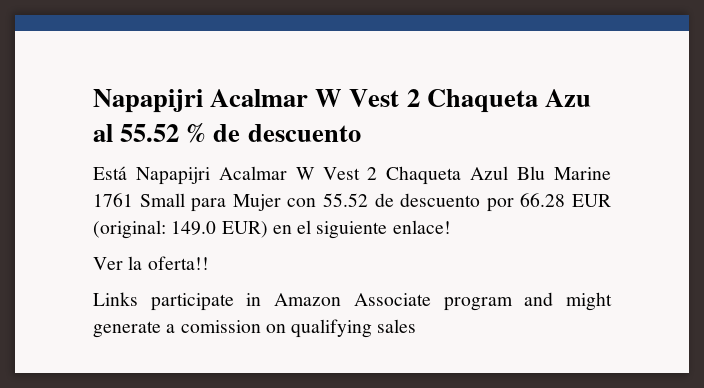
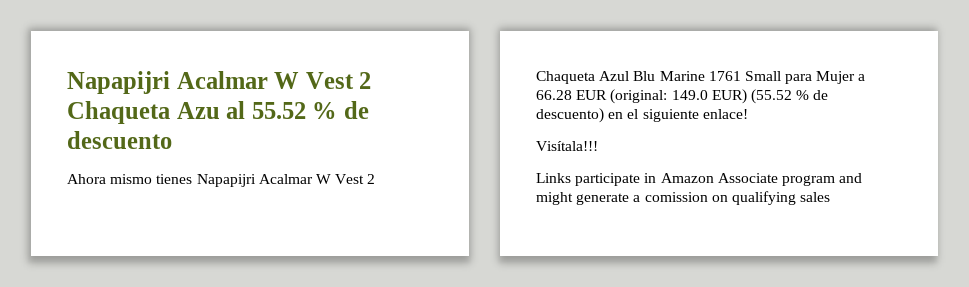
[93,166,127,180] Está -> [67,174,193,184] Ahora mismo tienes
[287,193,514,212] con 55.52 de descuento por -> [858,74,866,81] a
(268, 229) none -> [750,89,829,104] [536,108,604,123] (55.52 % de descuento)
[93,256,209,270] Ver la oferta!! -> [536,141,598,151] Visítala!!!

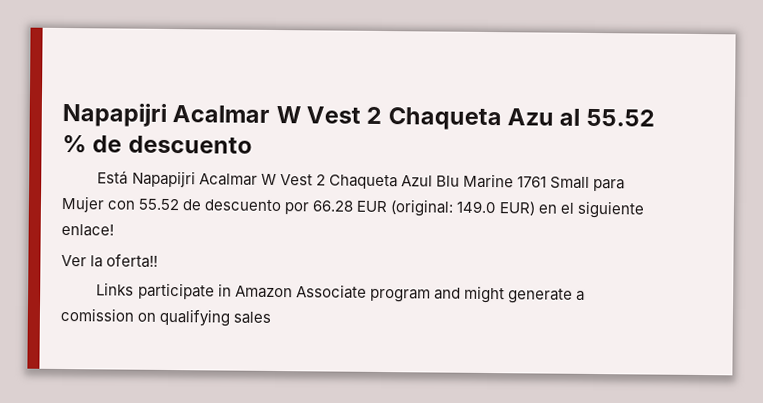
[67,174,193,184] Ahora mismo tienes -> [97,170,129,185] Está
[858,74,866,81] a -> [107,198,310,215] con 55.52 de descuento por
[750,89,829,104] [536,108,604,123] (55.52 % de descuento) -> (536, 208) none
[536,141,598,151] Visítala!!! -> [61,253,159,268] Ver la oferta!!

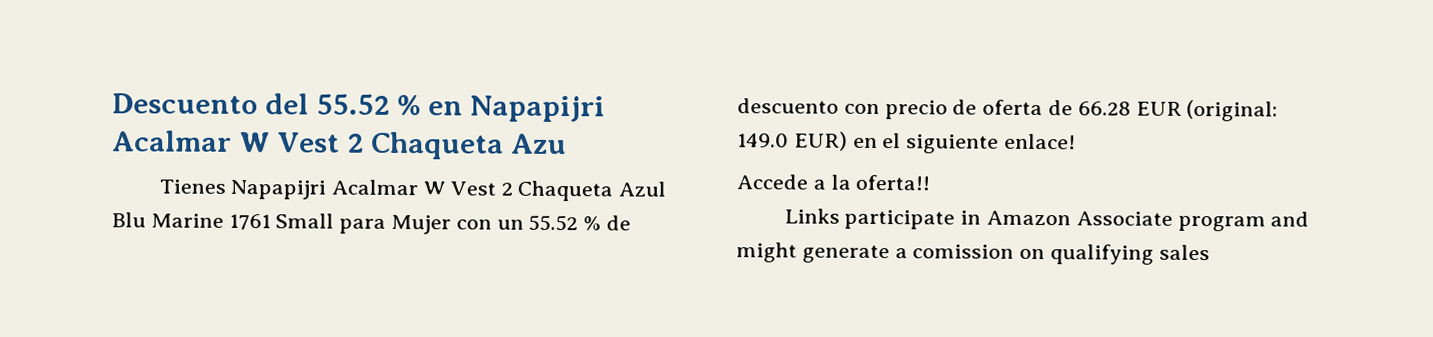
(62, 114) none -> [112,93,463,116] Descuento del 55.52 % en
[559,108,655,127] [62,134,252,154] [97,170,129,185] al 55.52 % de descuento // Está -> [158,179,226,194] // Tienes
[138,198,310,215] 55.52 de descuento por -> [496,214,632,232] [737,98,1074,120] un 55.52 % de descuento con precio de oferta de
[61,254,87,267] Ver -> [736,174,826,190] Accede a

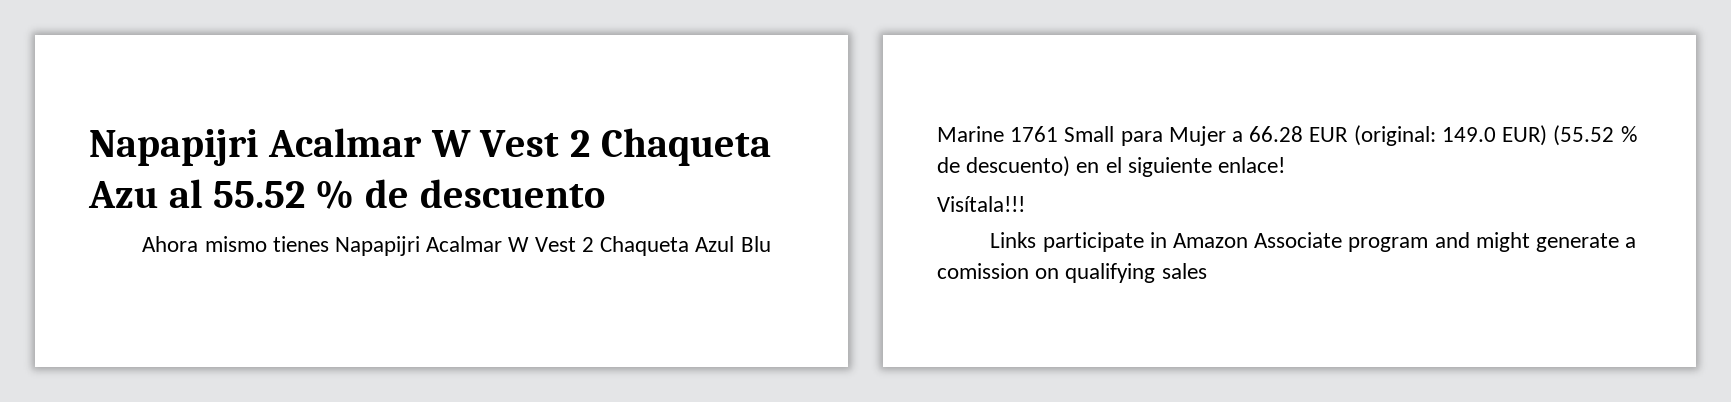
[112,93,463,116] Descuento del 55.52 % en -> (89, 147) none
[158,179,226,194] // Tienes -> [168,179,605,209] [142,236,329,252] al 55.52 % de descuento // Ahora mismo tienes
[455,214,632,232] [737,98,1074,120] con un 55.52 % de descuento con precio de oferta de -> [1232,131,1244,142] a
(848, 141) none -> [1553,125,1637,146] [937,156,1071,177] (55.52 % de descuento)
[736,174,931,191] Accede a la oferta!! -> [937,196,1025,212] Visítala!!!

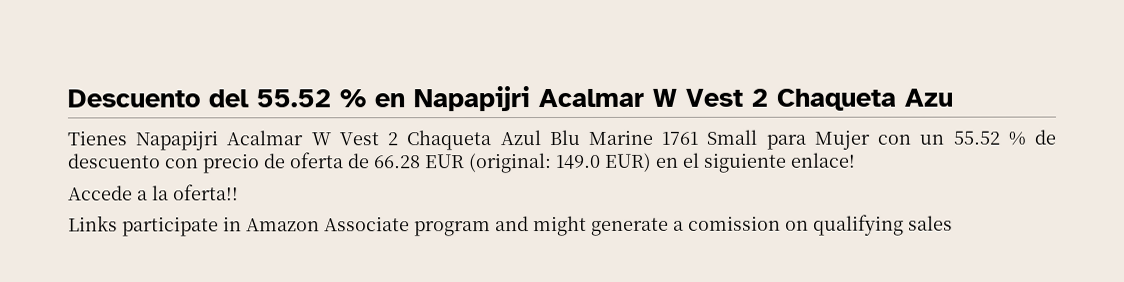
(89, 147) none -> [67,89,405,108] Descuento del 55.52 % en
[168,179,605,209] [142,236,329,252] al 55.52 % de descuento // Ahora mismo tienes -> [67,130,128,146] // Tienes
[1232,131,1244,142] a -> [877,129,1057,146] [68,152,370,174] con un 55.52 % de descuento con precio de oferta de
[1553,125,1637,146] [937,156,1071,177] (55.52 % de descuento) -> (652, 162) none
[937,196,1025,212] Visítala!!! -> [68,184,239,201] Accede a la oferta!!

